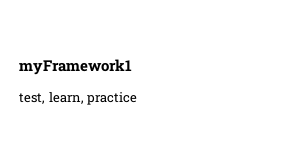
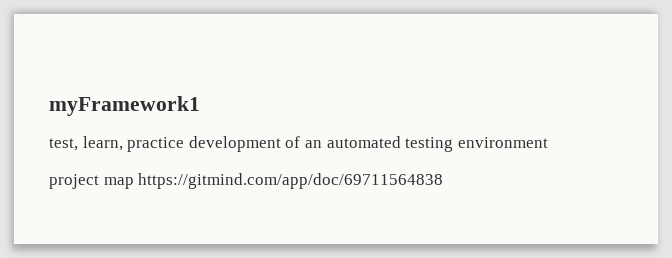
(138, 98) none -> [188,136,548,152] [49,173,444,189] development of an automated testing environment // project map https://gitmind.com/app/doc/69711564838

